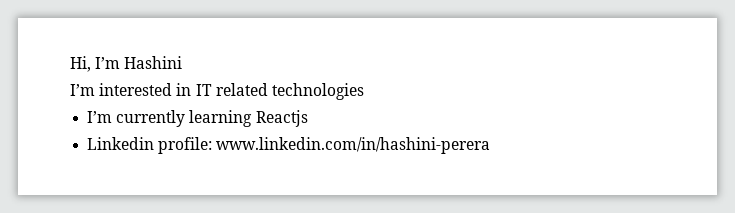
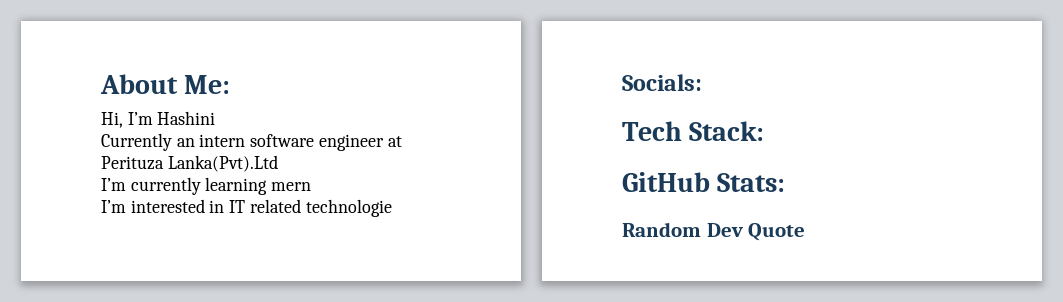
(70, 64) none -> [100,74,231,94] About Me: //
(183, 62) none -> [101,133,402,151] [101,155,278,172] [101,177,312,195] // Currently an intern software engineer at Perituza Lanka(Pvt).Ltd // I’m currently learning mern
[271,83,364,100] [87,110,308,127] [87,137,491,154] technologies // I’m currently learning Reactjs // Linkedin profile: www.linkedin.com/in/hashini-perera -> [305,199,392,217] [622,74,702,91] [622,121,765,141] [622,172,786,192] [622,222,806,241] technologie // Socials: // Tech Stack: // GitHub Stats: // Random Dev Quote

